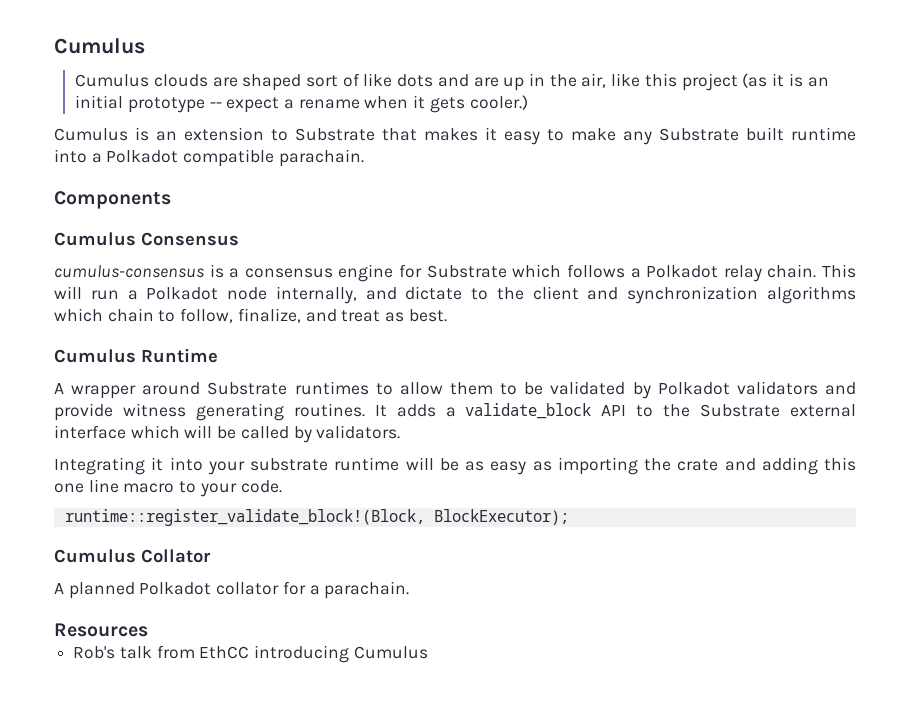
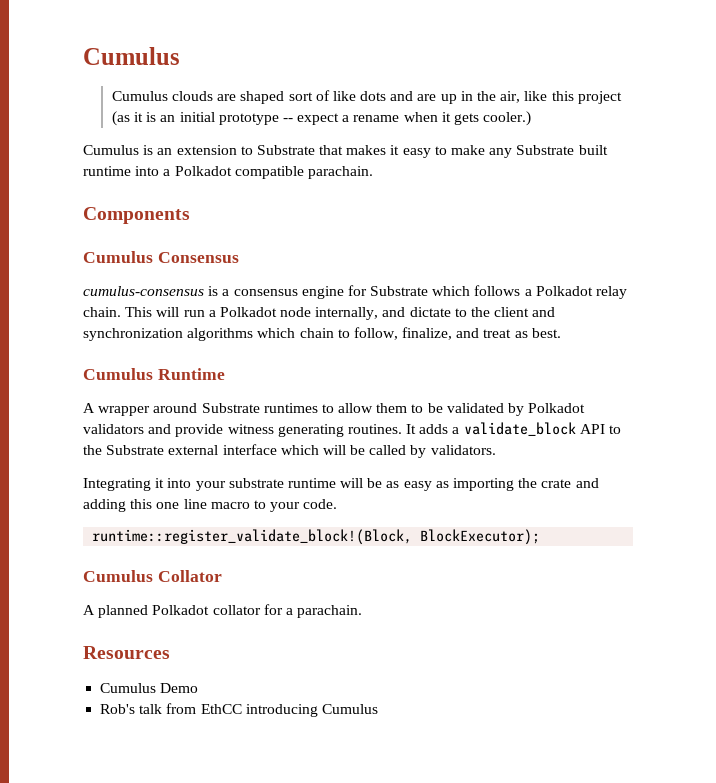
(148, 630) none -> [100,683,199,693] // Cumulus Demo

